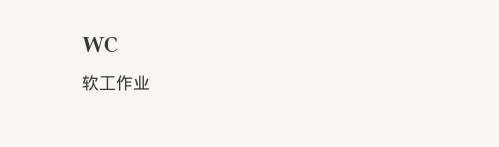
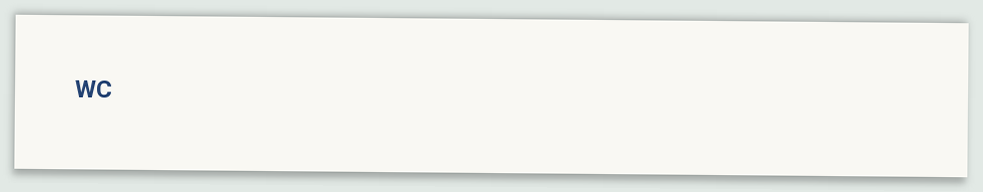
[82,75,150,91] // 软工作业 -> (113, 89) none

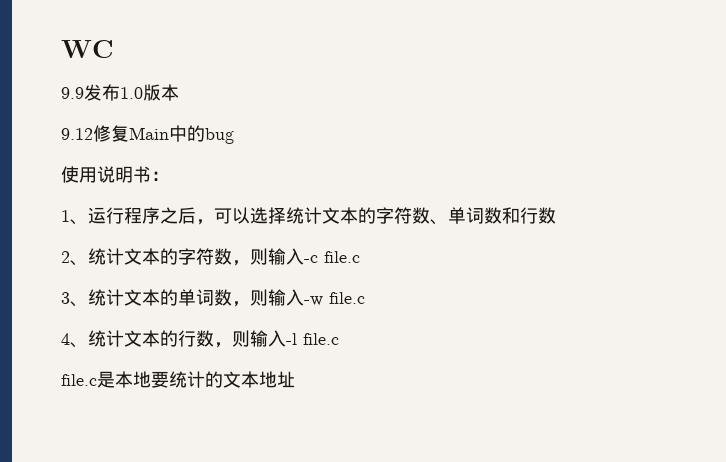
(113, 89) none -> [61,84,179,101] [61,125,234,144] [61,166,169,183] [61,207,556,225] [61,248,360,266] [61,289,365,307] [61,330,339,348] [61,371,295,388] // 9.9发布1.0版本 // 9.12修复Main中的bug // 使用说明书： // 1、运行程序之后，可以选择统计文本的字符数、单词数和行数 // 2、统计文本的字符数，则输入-c file.c // 3、统计文本的单词数，则输入-w file.c // 4、统计文本的行数，则输入-l file.c // file.c是本地要统计的文本地址

